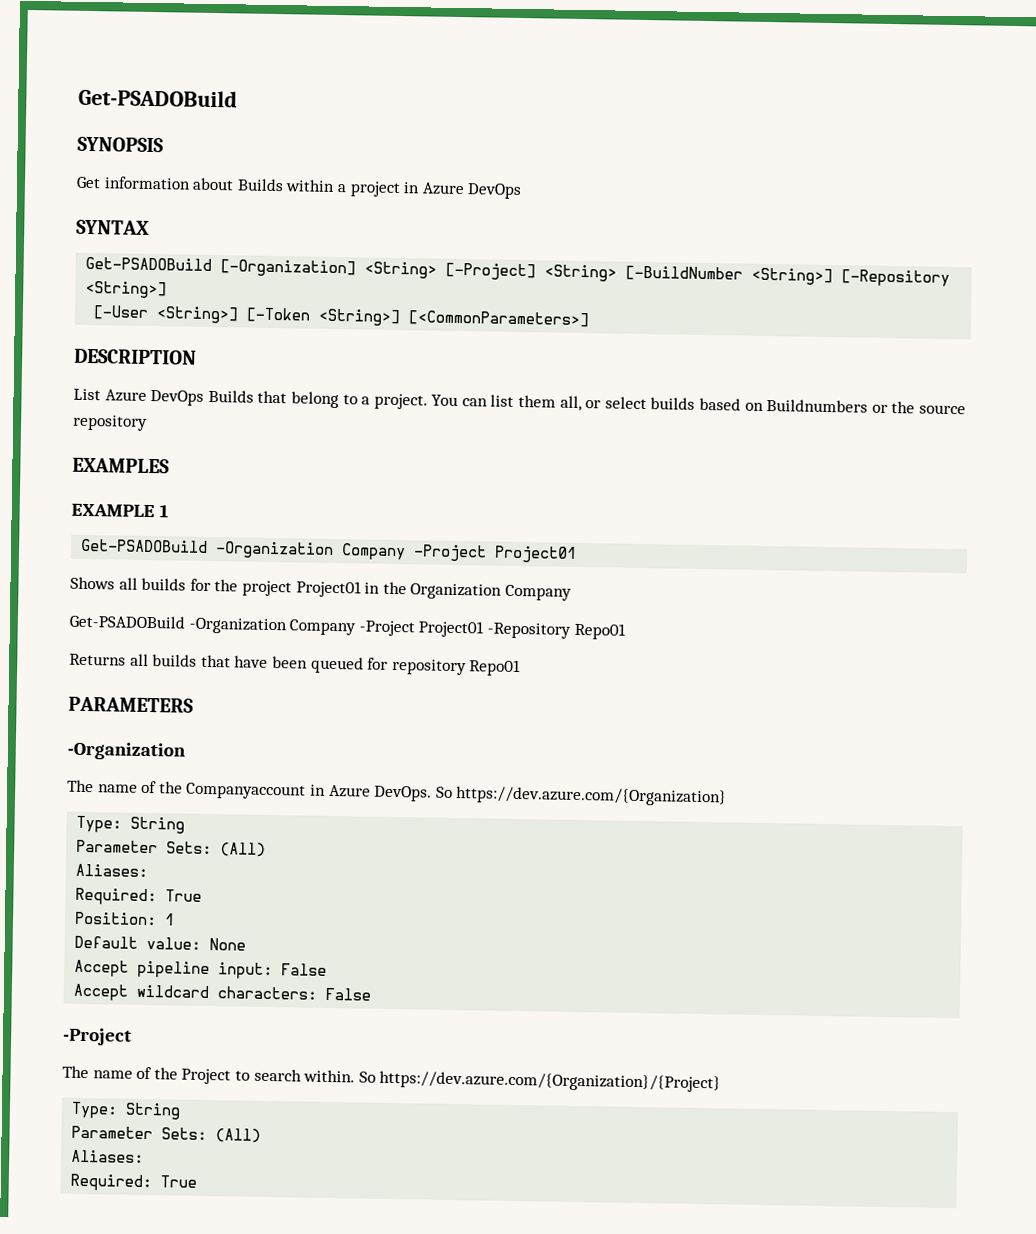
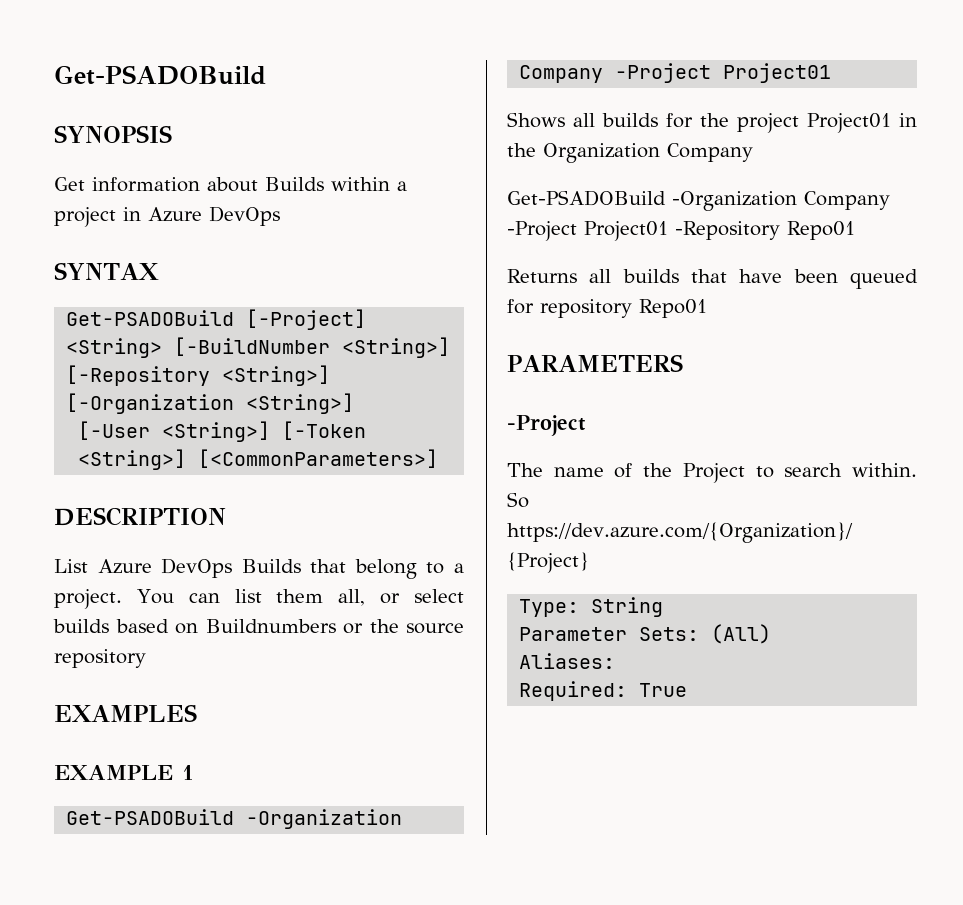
[220,259,438,279] [-Organization] <String> -> (235, 318) none
(168, 289) none -> [66,393,355,414] [-Organization <String>]
[67,741,186,761] [67,779,728,807] [76,815,186,834] [76,839,267,857] [75,863,149,878] [75,887,203,906] [74,911,176,926] [74,935,247,951] [74,959,328,980] [73,983,372,1001] // -Organization // The name of the Companyaccount in Azure DevOps. So https://dev.azure.com/{Organization} // Type: String // Parameter Sets: (All) // Aliases: // Required: True // Position: 1 // Default value: None // Accept pipeline input: False // Accept wildcard characters: False -> (683, 363) none

